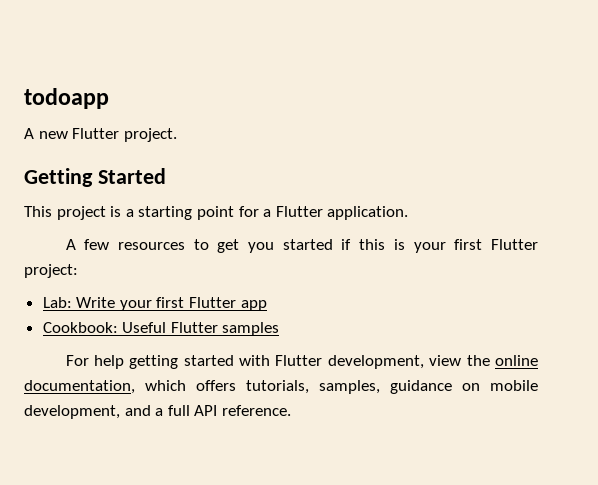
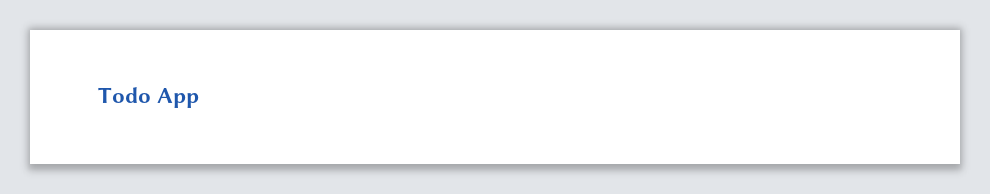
[24,88,109,109] [24,128,177,142] [24,168,166,187] [24,206,409,220] [65,239,538,253] [24,264,78,278] [42,297,267,311] [42,322,280,336] [65,355,538,369] [24,380,538,394] [24,405,291,419] todoapp // A new Flutter project. // Getting Started // This project is a starting point for a Flutter application. // A few resources to get you started if this is your first Flutter project: // Lab: Write your first Flutter app // Cookbook: Useful Flutter samples // For help getting started with Flutter development, view the online documentation, which offers tutorials, samples, guidance on mobile development, and a full API reference. -> [98,87,200,108] Todo App

